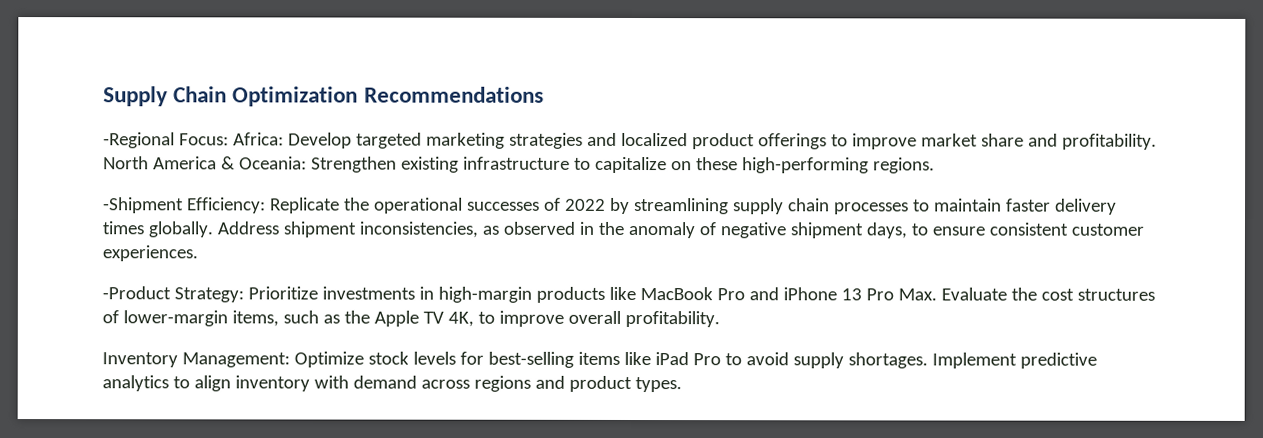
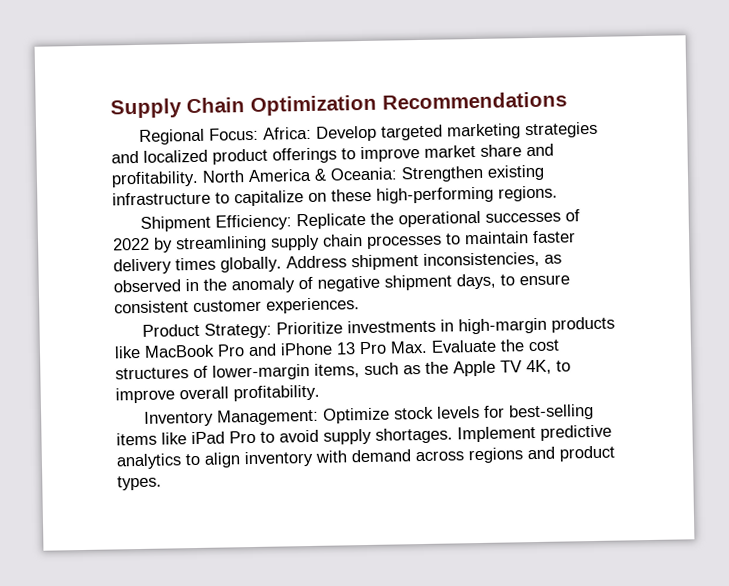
[103,132,175,149] -Regional -> [139,128,206,145] Regional
[103,197,184,214] -Shipment -> [140,215,212,232] Shipment
[102,286,171,300] -Product -> [142,323,201,337] Product

